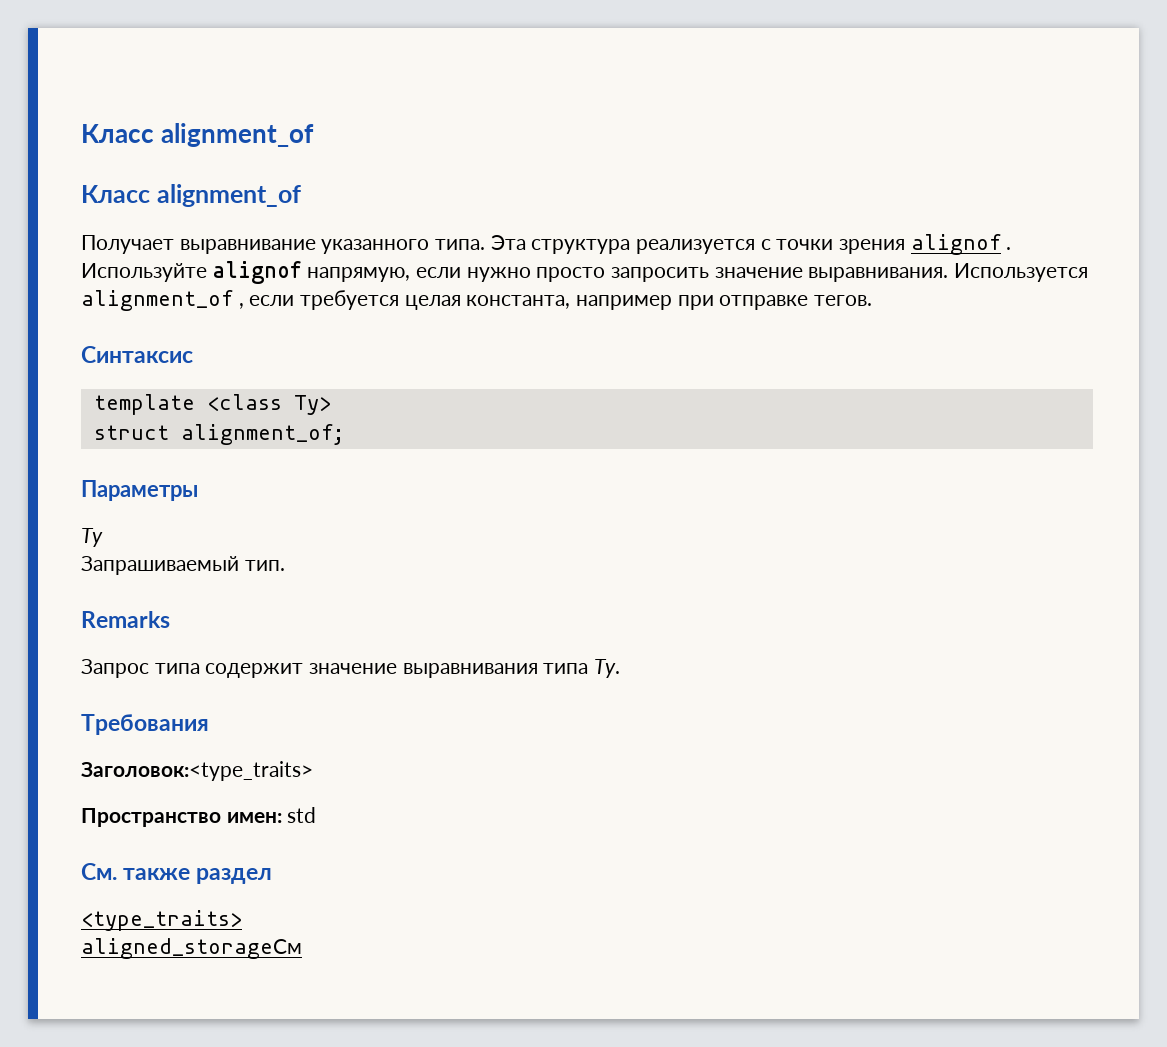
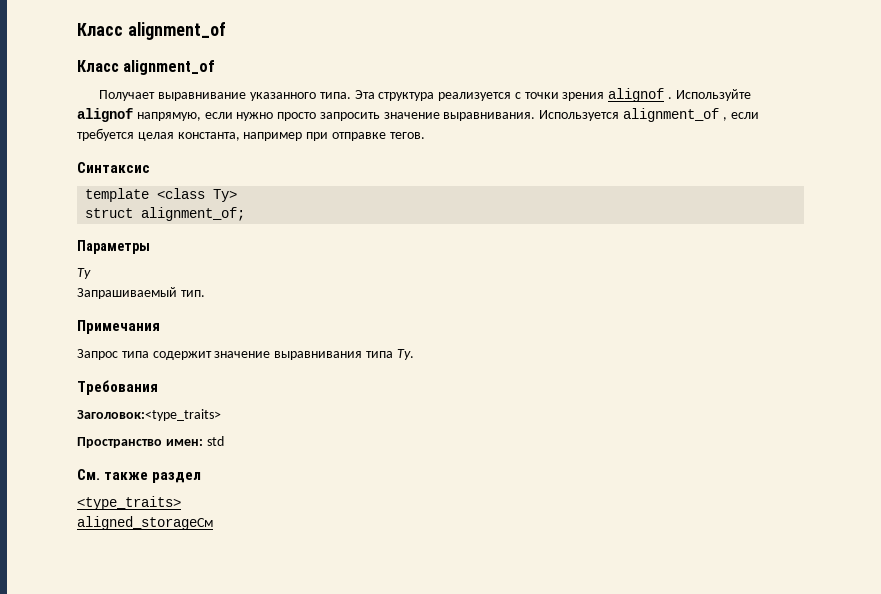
[81,611,170,628] Remarks -> [77,320,160,334] Примечания

